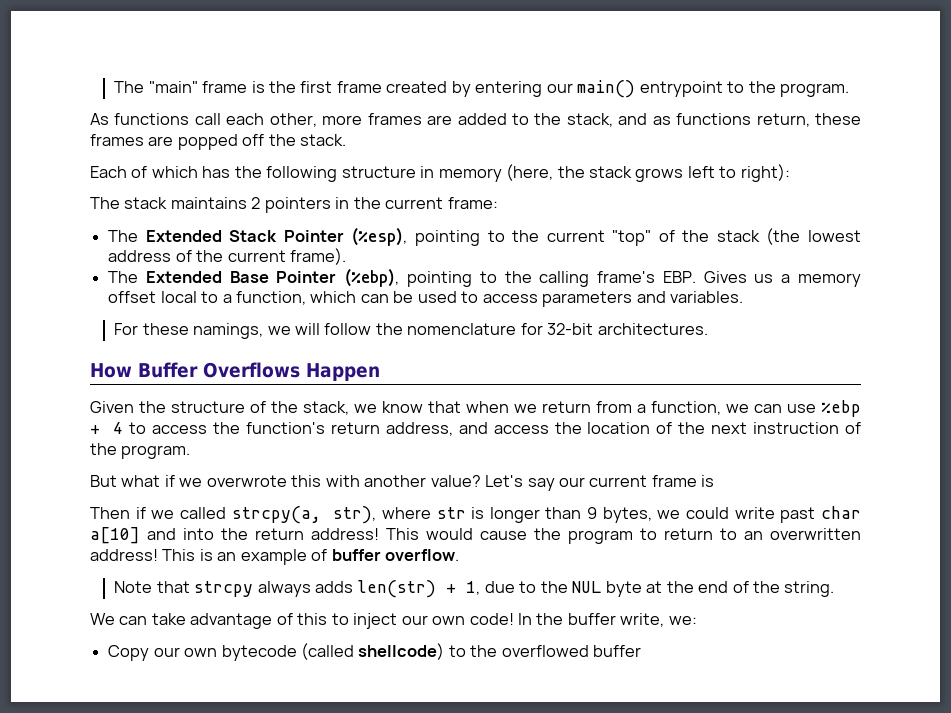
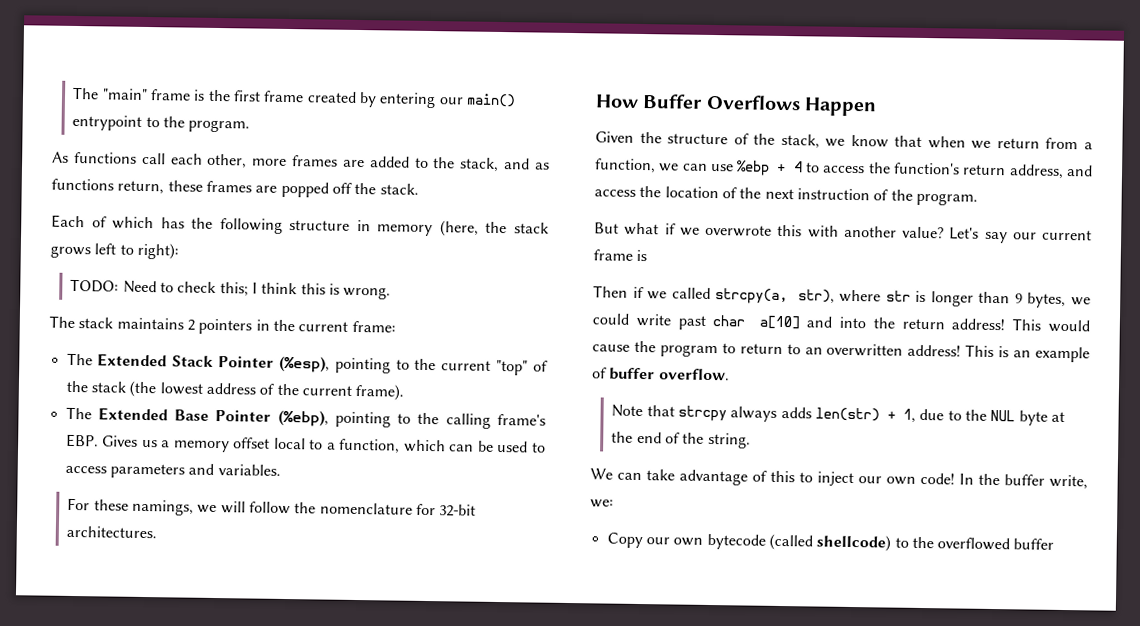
(790, 173) none -> [70,278,392,300] // TODO: Need to check this; I think this is wrong.

